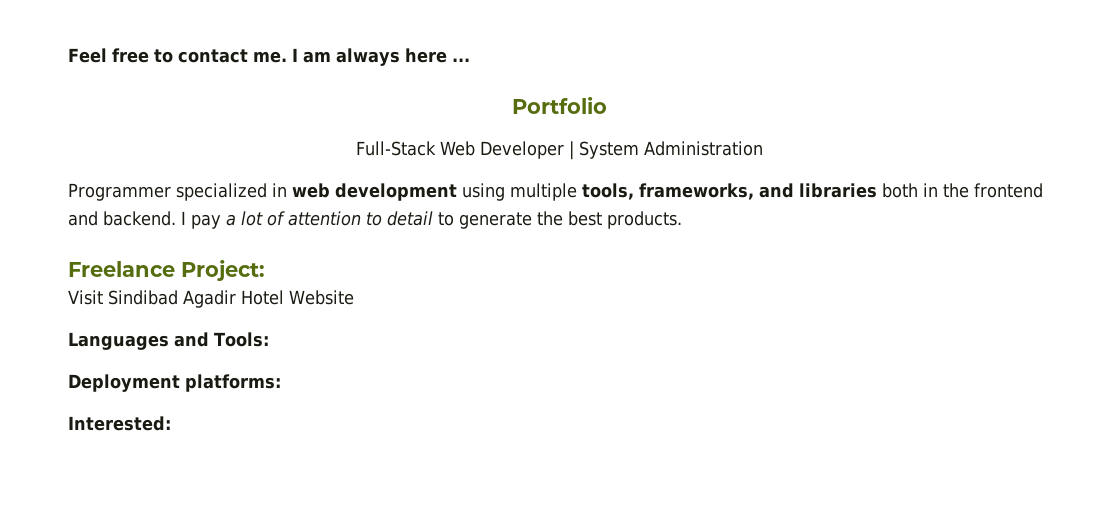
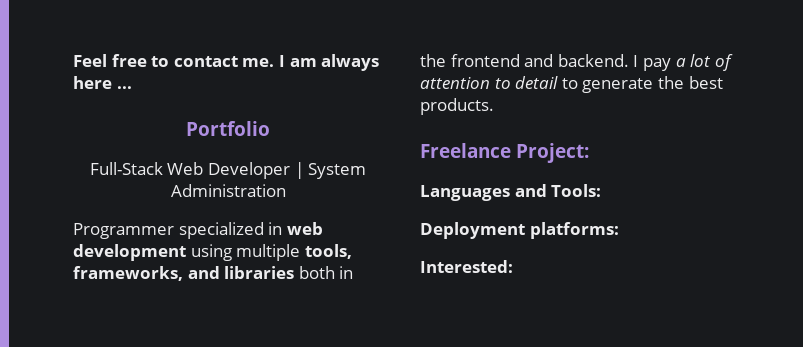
[68,290,354,308] // Visit Sindibad Agadir Hotel Website -> (589, 153) none

